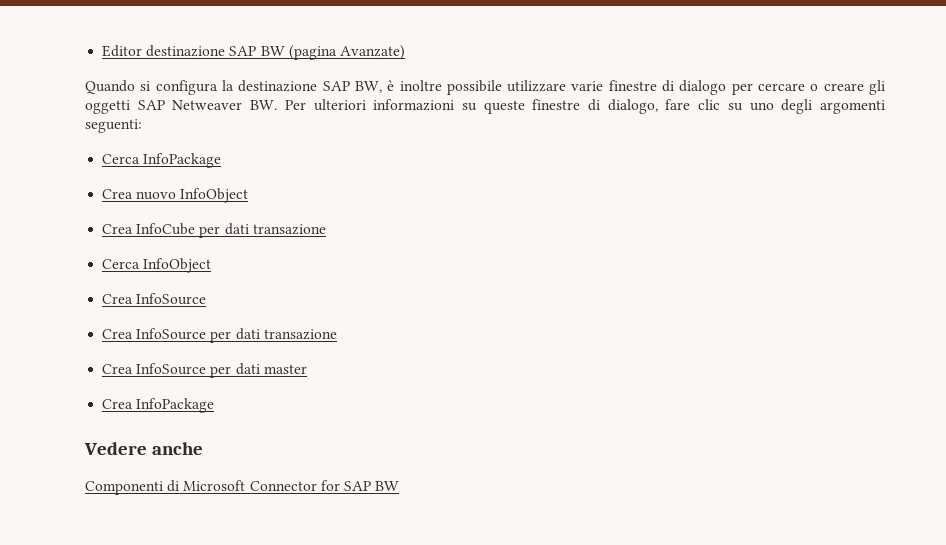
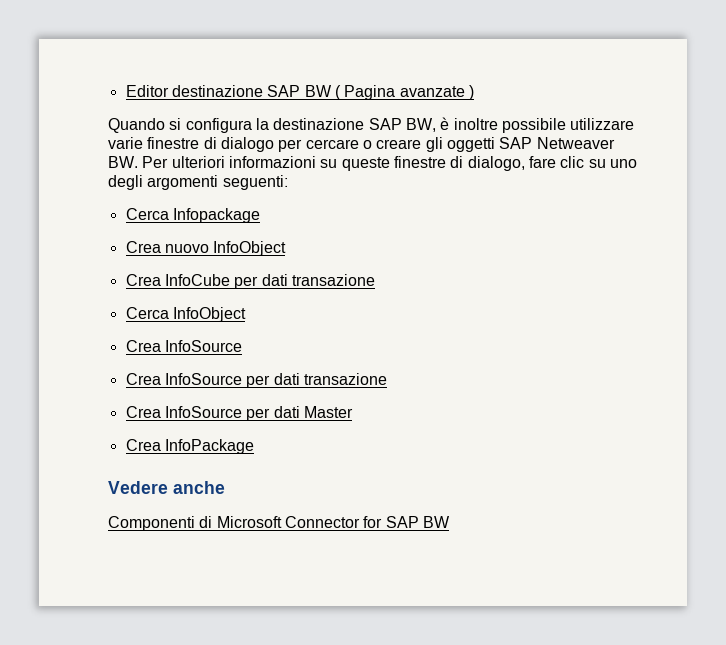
[288,45,405,60] (pagina Avanzate) -> [334,85,474,100] ( Pagina avanzate )
[143,153,222,168] InfoPackage -> [172,208,260,223] Infopackage
[263,364,307,374] master -> [303,406,353,418] Master

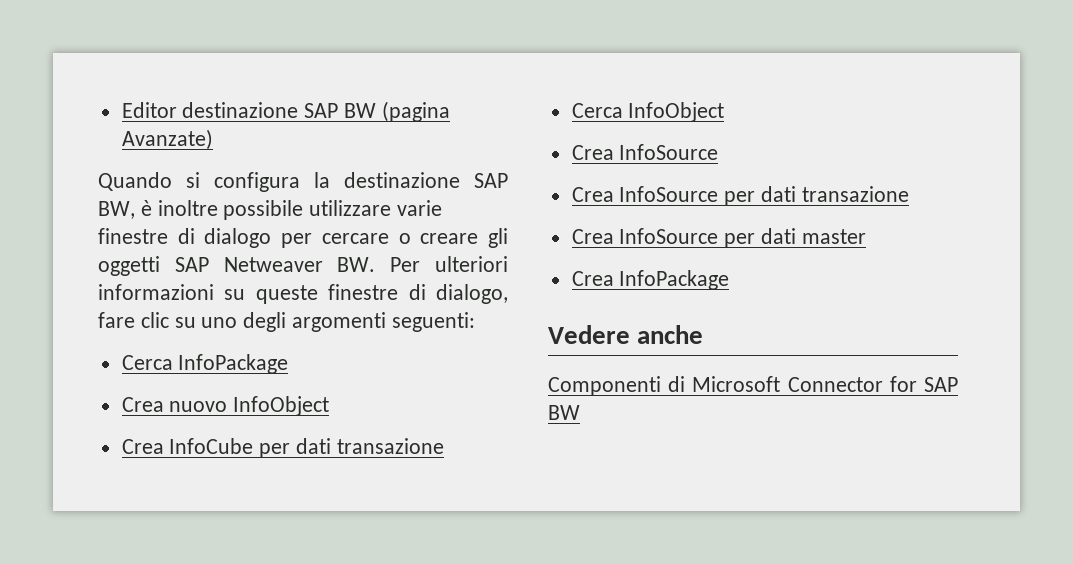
[334,85,474,100] ( Pagina avanzate ) -> [381,101,450,122] [121,129,213,150] (pagina Avanzate)
[172,208,260,223] Infopackage -> [178,354,289,374] InfoPackage
[303,406,353,418] Master -> [801,229,866,244] master

